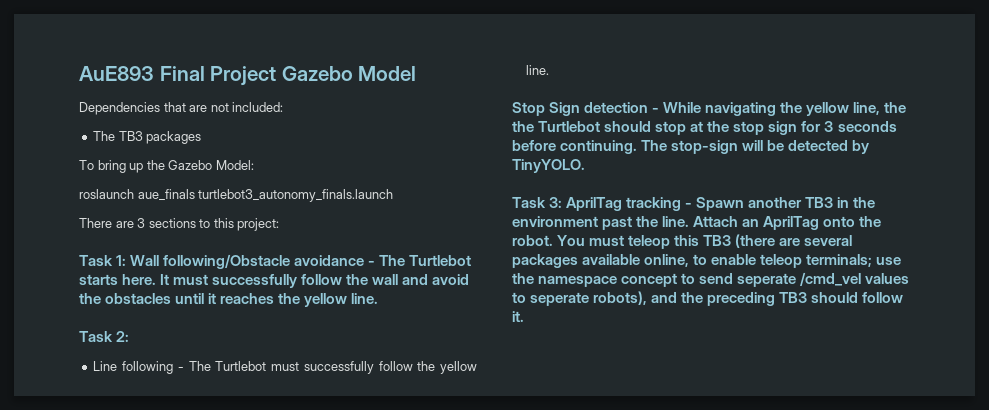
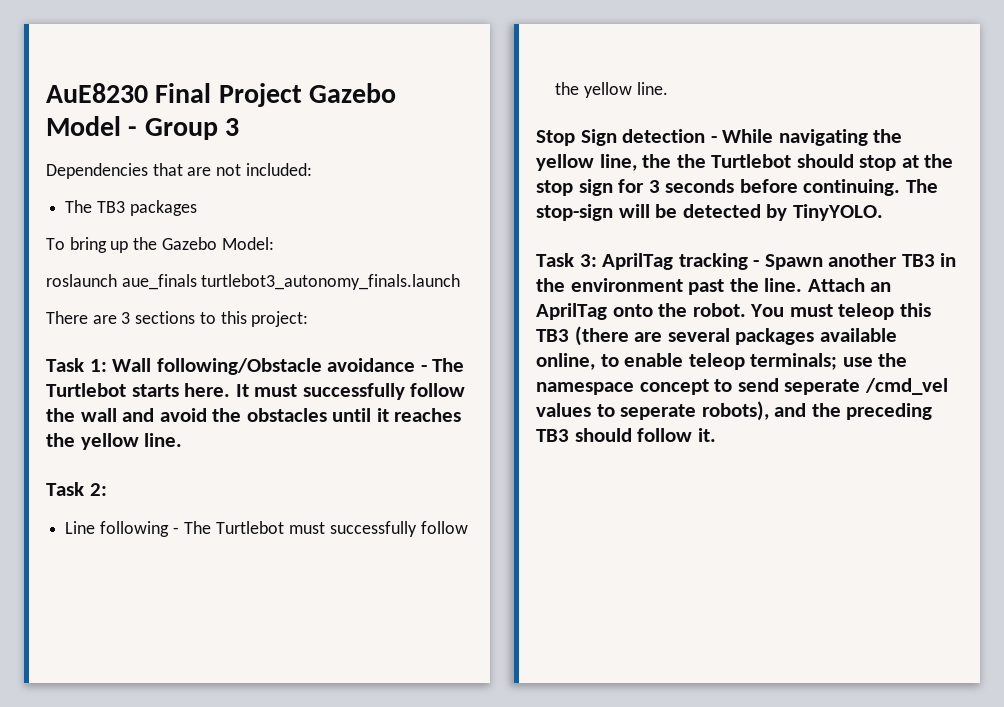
[79,66,154,81] AuE893 -> [46,83,148,103] AuE8230
(417, 73) none -> [128,118,240,140] - Group 3

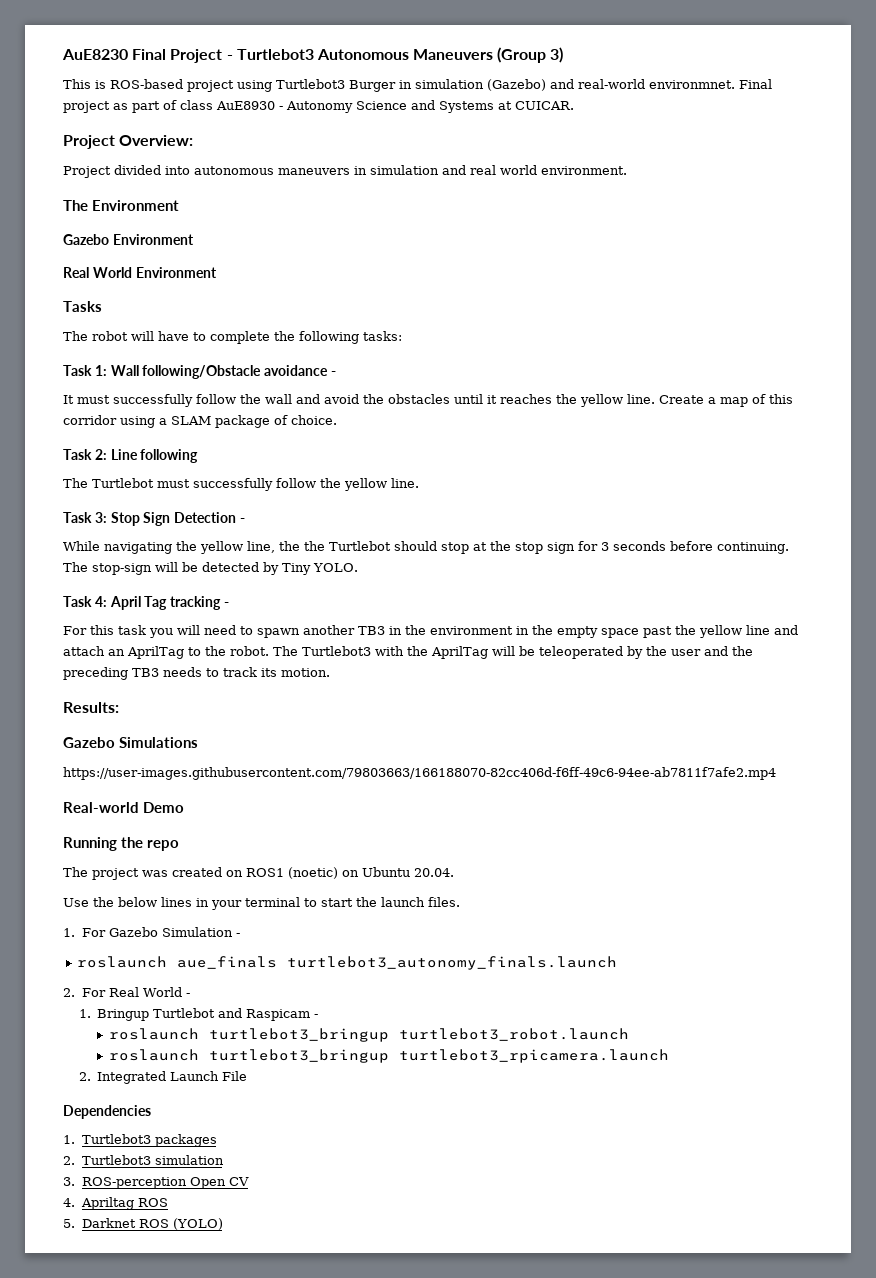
[309,83,397,103] [46,116,240,140] [46,163,312,179] [65,200,197,216] [46,237,274,253] [46,274,461,290] [46,311,309,327] Gazebo Model - Group 3 // Dependencies that are not included: // The TB3 packages // To bring up the Gazebo Model: // roslaunch aue_finals turtlebot3_autonomy_finals.launch // There are 3 sections to this project: -> [226,47,564,63] [63,79,772,92] [63,100,574,113] [63,135,194,149] [63,165,627,178] [63,200,179,211] [63,234,194,245] [63,267,217,278] [63,301,102,312] [63,331,402,344] - Turtlebot3 Autonomous Maneuvers (Group 3) // This is ROS-based project using Turtlebot3 Burger in simulation (Gazebo) and real-world environmnet. Final project as part of class AuE8930 - Autonomy Science and Systems at CUICAR. // Project Overview: // Project divided into autonomous maneuvers in simulation and real world environment. // The Environment // Gazebo Environment // Real World Environment // Tasks // The robot will have to complete the following tasks:
[432,358,465,372] [46,383,231,397] The Turtlebot starts here. -> (336, 373) //
(183, 440) none -> [659,394,793,407] [63,415,337,428] Create a map of this corridor using a SLAM package of choice.
(107, 489) // -> (107, 454) none
[173,527,180,534] - -> (199, 456) //
(668, 88) none -> [63,512,107,523] Task 3:
[622,129,717,143] detection - -> [174,512,245,523] Detection - //
[792,204,883,221] [536,253,674,270] TinyYOLO. // Task 3: AprilTag -> [282,563,358,575] [63,596,168,610] Tiny YOLO. // Task 4: April Tag
[764,254,823,270] Spawn -> [63,625,300,638] // For this task you will need to spawn
[688,278,865,295] past the line. Attach -> [516,625,798,638] [63,646,105,656] in the empty space past the yellow line and attach
[612,304,653,317] onto -> [187,647,201,656] to
[750,303,931,320] [536,326,897,346] [536,353,908,370] [536,378,948,395] [536,401,933,421] [536,428,716,442] You must teleop this TB3 (there are several packages available online, to enable teleop terminals; use the namespace concept to send seperate /cmd_vel values to seperate robots), and the preceding TB3 should follow it. -> [272,646,753,659] [63,667,330,680] [63,702,119,713] [63,737,198,748] [63,767,776,780] [63,802,184,813] [63,837,179,851] [63,867,454,880] [63,897,460,910] [63,927,240,937] [77,956,618,970] [63,987,190,997] [78,1008,319,1021] [108,1028,629,1042] [108,1049,669,1063] [78,1071,248,1084] [63,1105,151,1119] [63,1134,217,1147] [63,1155,224,1165] [63,1177,249,1189] [63,1197,168,1210] [63,1218,223,1230] The Turtlebot3 with the AprilTag will be teleoperated by the user and the preceding TB3 needs to track its motion. // Results: // Gazebo Simulations // https://user-images.githubusercontent.com/79803663/166188070-82cc406d-f6ff-49c6-94ee-ab7811f7afe2.mp4 // Real-world Demo // Running the repo // The project was created on ROS1 (noetic) on Ubuntu 20.04. // Use the below lines in your terminal to start the launch files. // 1. For Gazebo Simulation - // roslaunch aue_finals turtlebot3_autonomy_finals.launch // 2. For Real World - // 1. Bringup Turtlebot and Raspicam - // roslaunch turtlebot3_bringup turtlebot3_robot.launch // roslaunch turtlebot3_bringup turtlebot3_rpicamera.launch // 2. Integrated Launch File // Dependencies // 1. Turtlebot3 packages // 2. Turtlebot3 simulation // 3. ROS-perception Open CV // 4. Apriltag ROS // 5. Darknet ROS (YOLO)

